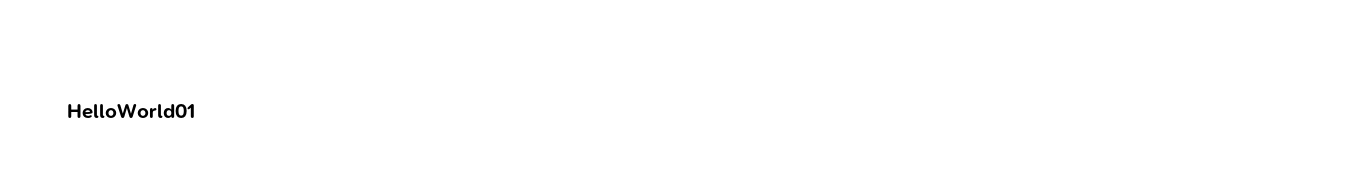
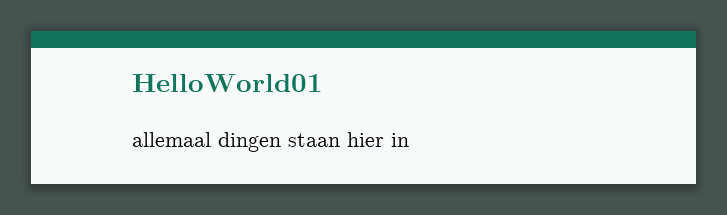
(195, 111) none -> [132,132,409,152] // allemaal dingen staan hier in

